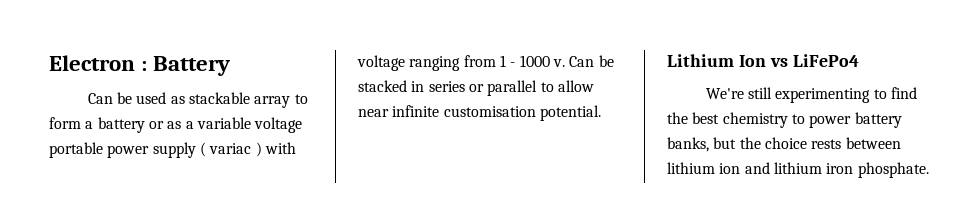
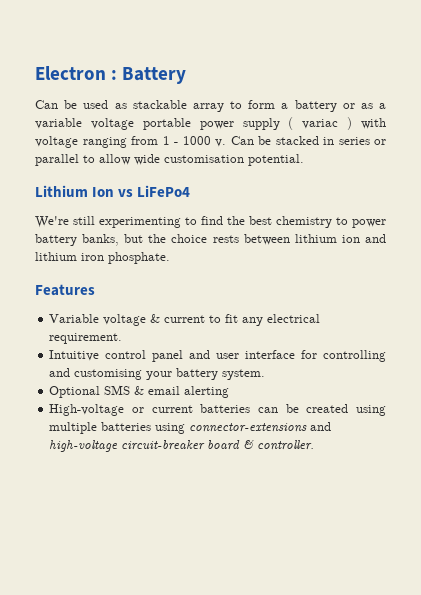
[358,105,440,117] near infinite -> [134,154,160,165] wide
(929, 170) none -> [35,284,95,296] [49,314,321,326] [49,333,123,344] [49,350,386,362] [49,368,266,380] [49,385,230,398] [49,404,386,416] [49,422,332,434] [49,440,315,452] // Features // Variable voltage & current to fit any electrical requirement. // Intuitive control panel and user interface for controlling and customising your battery system. // Optional SMS & email alerting // High-voltage or current batteries can be created using multiple batteries using connector-extensions and high-voltage circuit-breaker board & controller.

